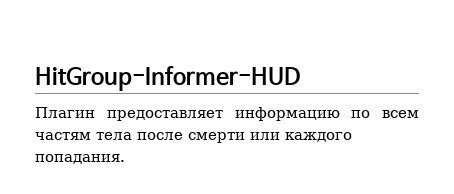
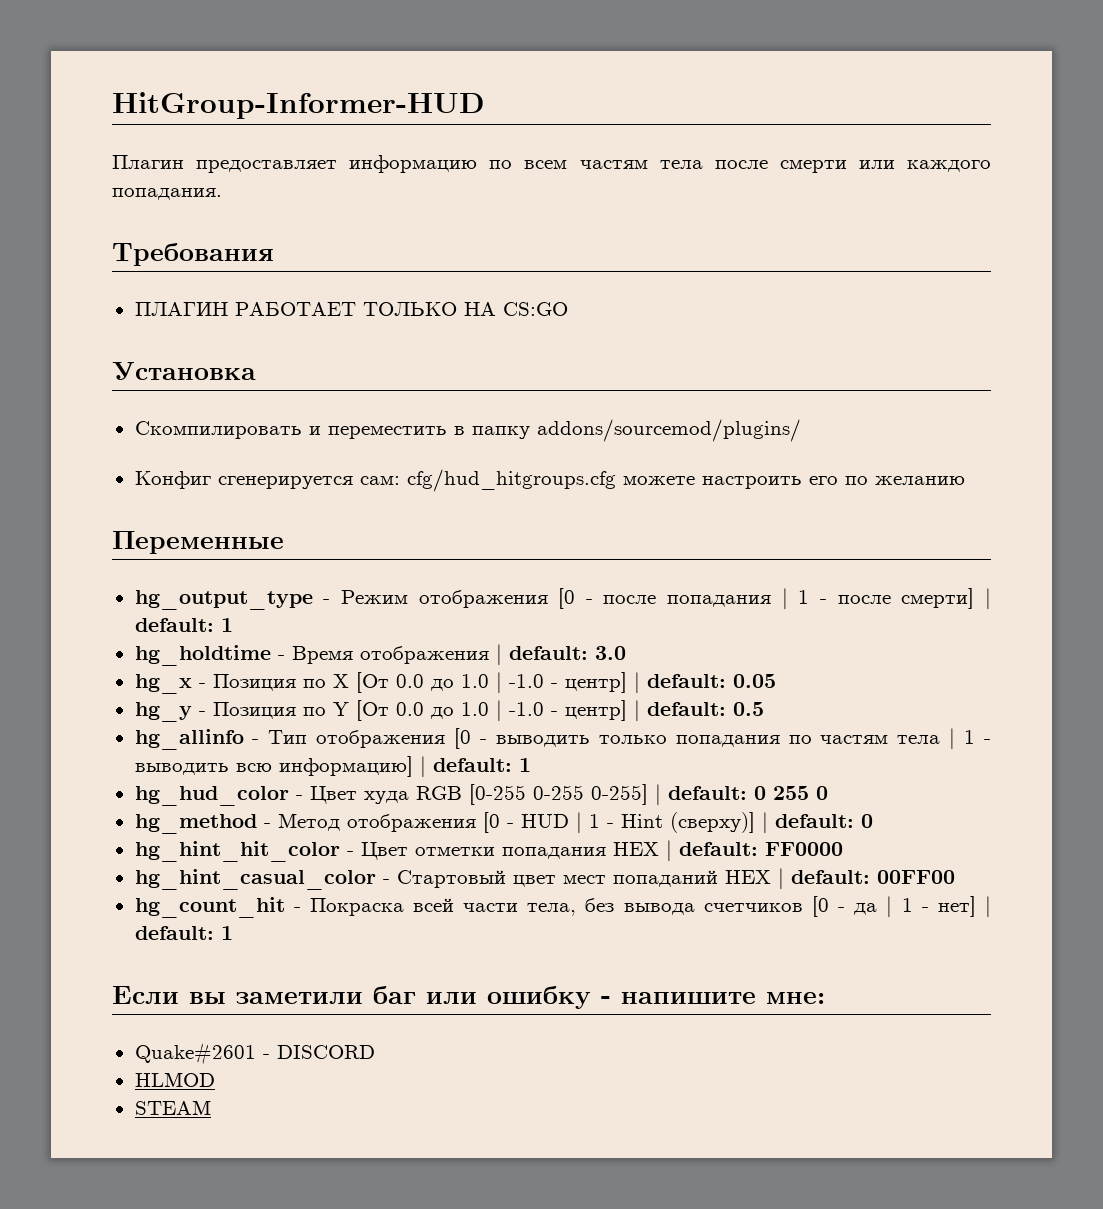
(125, 159) none -> [112,243,274,266] [134,302,568,316] [112,362,256,380] [134,419,801,442] [134,469,965,492] [112,531,284,554] [134,588,991,610] [134,618,233,632] [134,644,626,666] [134,672,776,694] [134,700,764,722] [134,728,992,750] [134,756,531,778] [134,784,828,806] [134,812,873,834] [134,840,843,862] [134,868,955,890] [134,896,992,918] [134,926,233,940] [112,986,825,1009] [134,1042,375,1065] [134,1072,215,1087] [134,1100,211,1115] // Требования // ПЛАГИН РАБОТАЕТ ТОЛЬКО НА CS:GO // Установка // Скомпилировать и переместить в папку addons/sourcemod/plugins/ // Конфиг сгенерируется сам: cfg/hud_hitgroups.cfg можете настроить его по желанию // Переменные // hg_output_type - Режим отображения [0 - после попадания | 1 - после смерти] | default: 1 // hg_holdtime - Время отображения | default: 3.0 // hg_x - Позиция по X [От 0.0 до 1.0 | -1.0 - центр] | default: 0.05 // hg_y - Позиция по Y [От 0.0 до 1.0 | -1.0 - центр] | default: 0.5 // hg_allinfo - Тип отображения [0 - выводить только попадания по частям тела | 1 - выводить всю информацию] | default: 1 // hg_hud_color - Цвет худа RGB [0-255 0-255 0-255] | default: 0 255 0 // hg_method - Метод отображения [0 - HUD | 1 - Hint (сверху)] | default: 0 // hg_hint_hit_color - Цвет отметки попадания HEX | default: FF0000 // hg_hint_casual_color - Стартовый цвет мест попаданий HEX | default: 00FF00 // hg_count_hit - Покраска всей части тела, без вывода счетчиков [0 - да | 1 - нет] | default: 1 // Если вы заметили баг или ошибку - напишите мне: // Quake#2601 - DISCORD // HLMOD // STEAM

